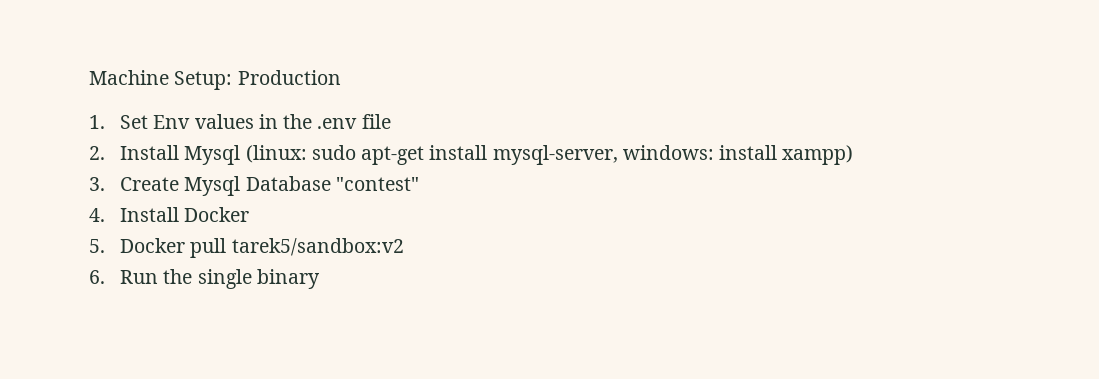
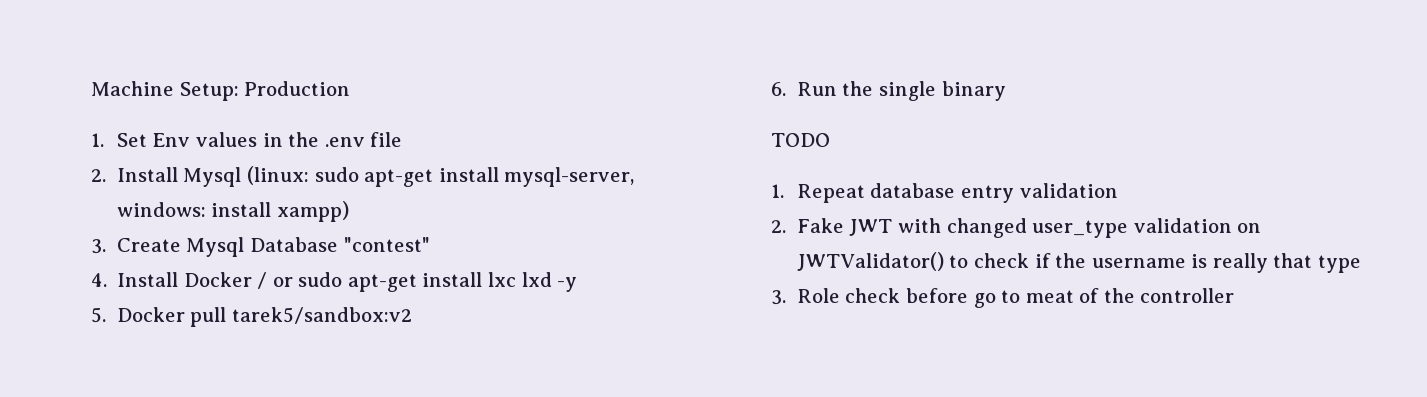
(250, 214) none -> [257,272,578,292] / or sudo apt-get install lxc lxd -y
(320, 279) none -> [771,133,830,147] [771,183,1118,203] [771,218,1262,238] [796,252,1361,273] [771,288,1235,308] // TODO // 1. Repeat database entry validation // 2. Fake JWT with changed user_type validation on JWTValidator() to check if the username is really that type // 3. Role check before go to meat of the controller

